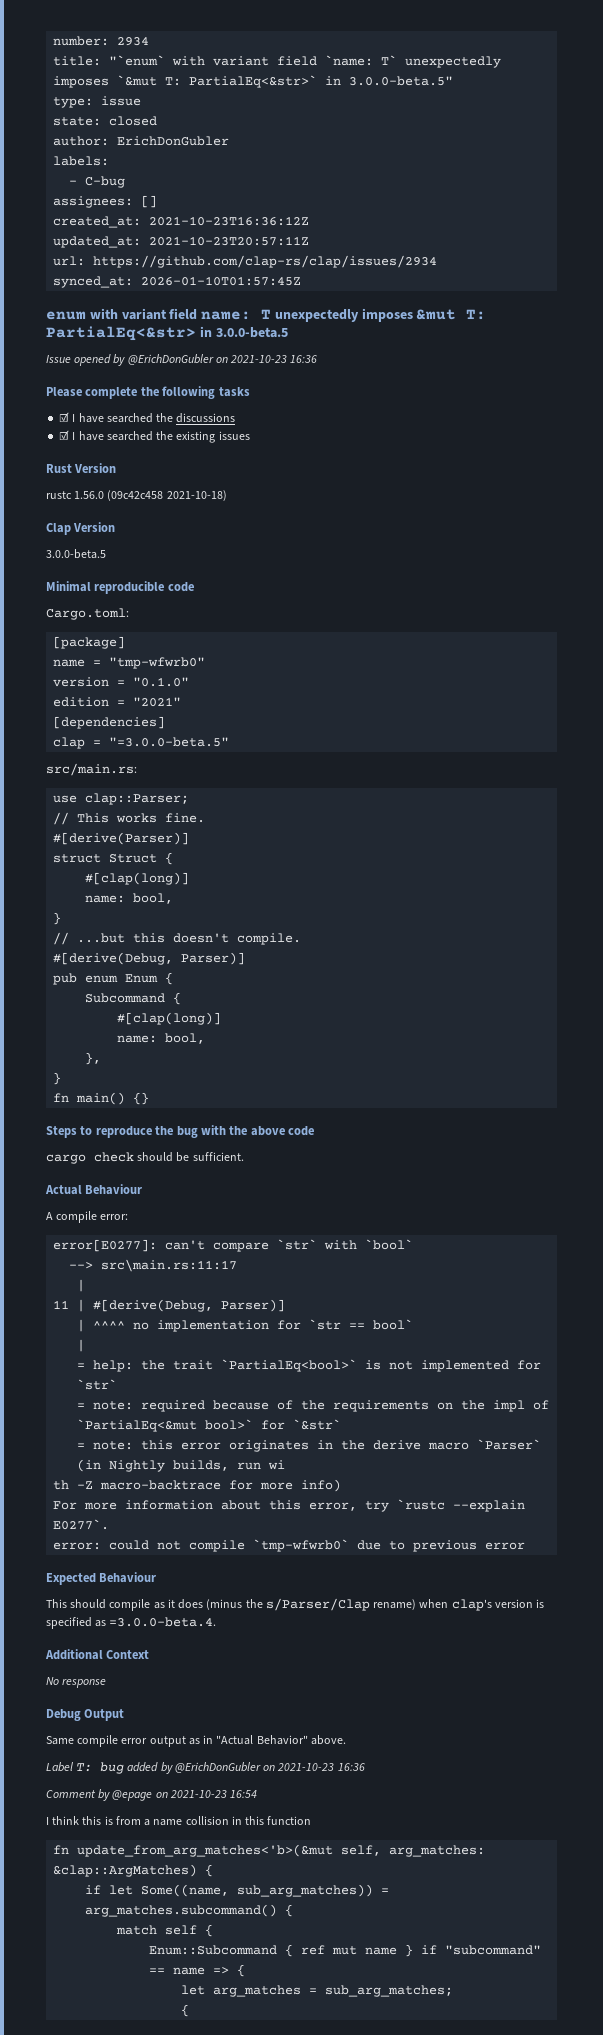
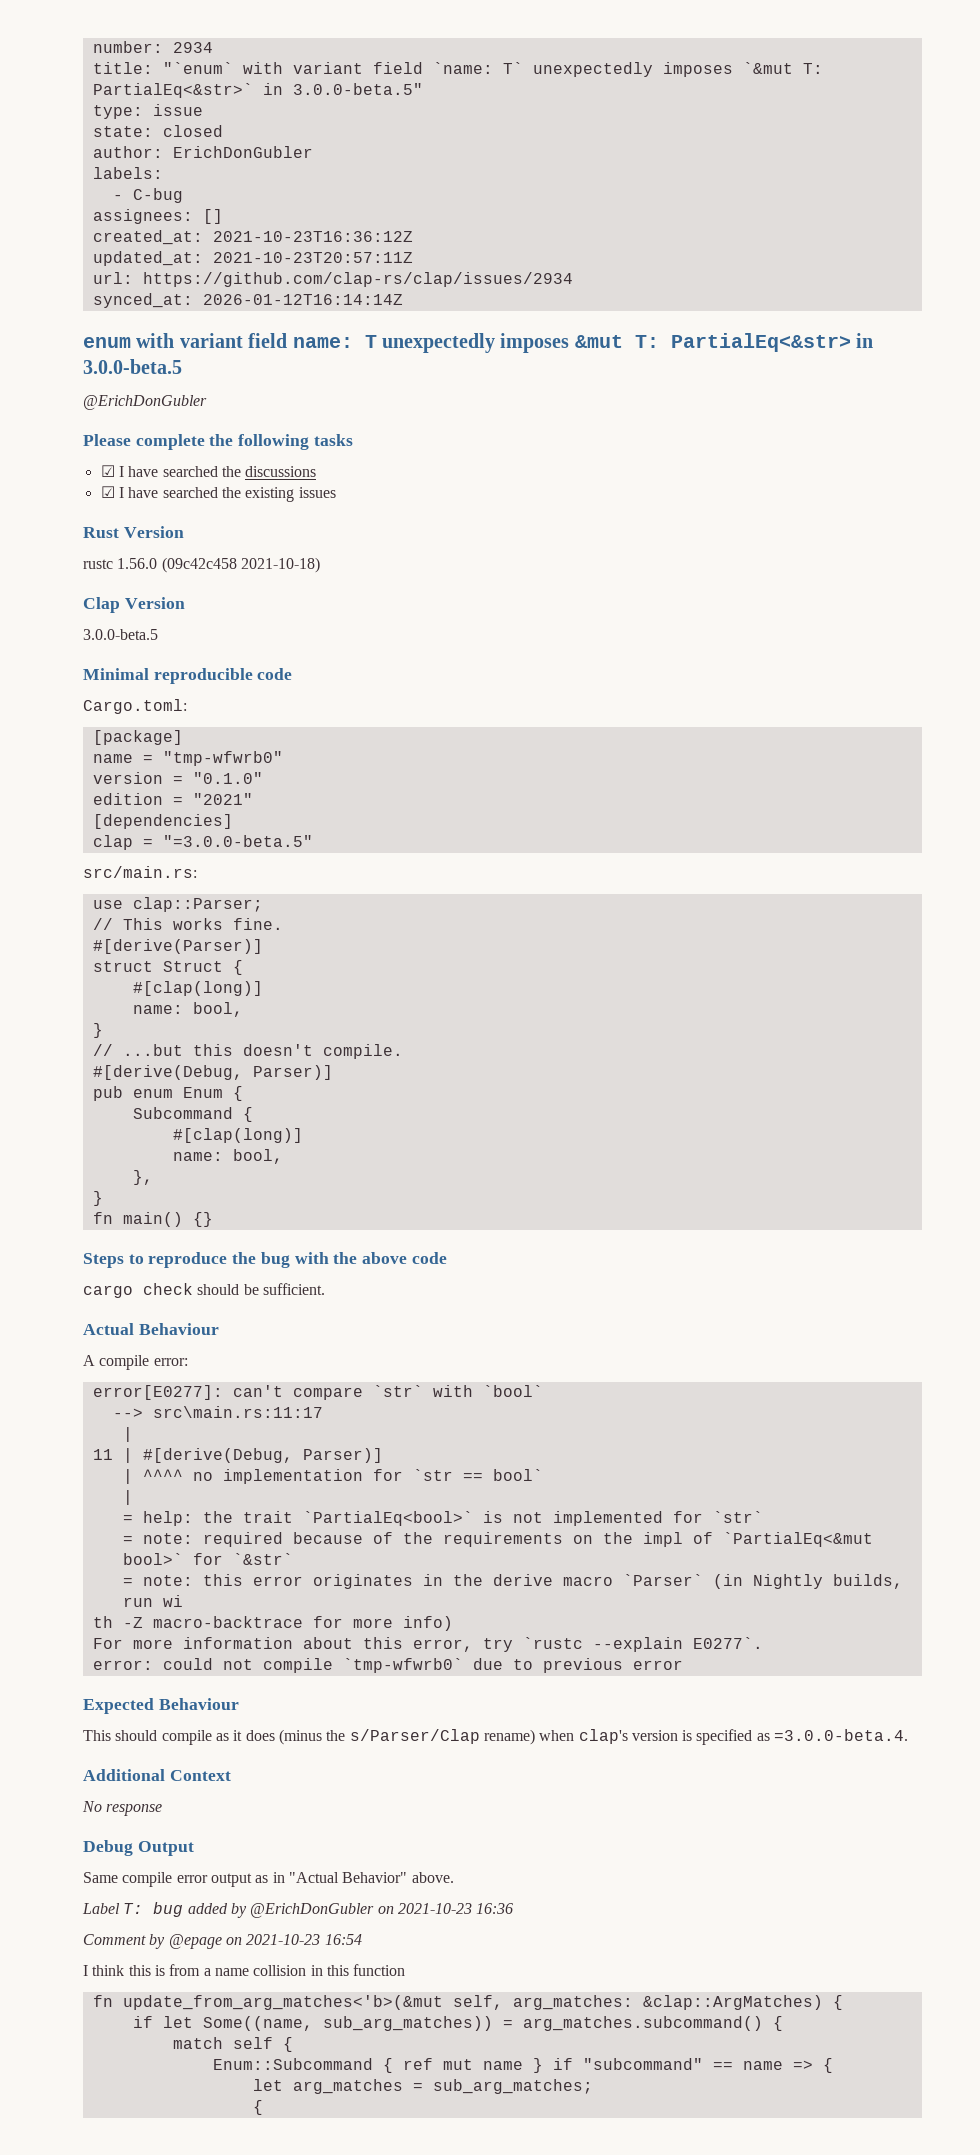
[141,276,302,286] 2026-01-10T01:57:45Z -> [202,294,403,305] 2026-01-12T16:14:14Z
[46,354,318,366] Issue opened by @ErichDonGubler on 2021-10-23 16:36 -> [83,395,207,410] @ErichDonGubler

